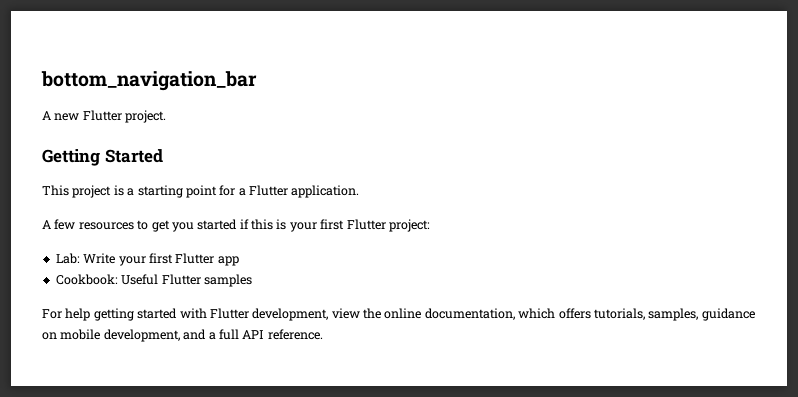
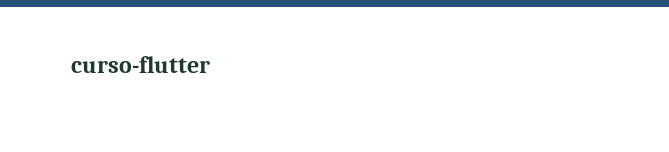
[41,71,257,91] [42,110,167,123] [42,149,163,166] [42,185,360,198] [42,219,430,232] [55,253,239,266] [55,274,252,287] [42,308,755,321] [42,329,323,342] bottom_navigation_bar // A new Flutter project. // Getting Started // This project is a starting point for a Flutter application. // A few resources to get you started if this is your first Flutter project: // Lab: Write your first Flutter app // Cookbook: Useful Flutter samples // For help getting started with Flutter development, view the online documentation, which offers tutorials, samples, guidance on mobile development, and a full API reference. -> [71,56,210,73] curso-flutter

